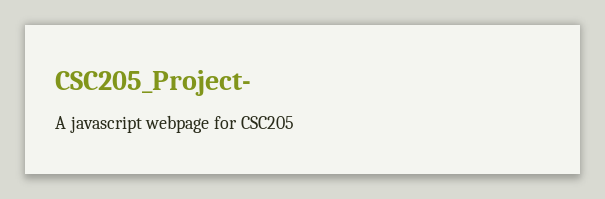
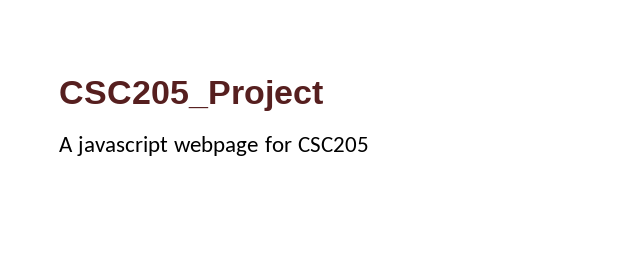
[55,70,251,96] CSC205_Project- -> [59,80,323,111] CSC205_Project

